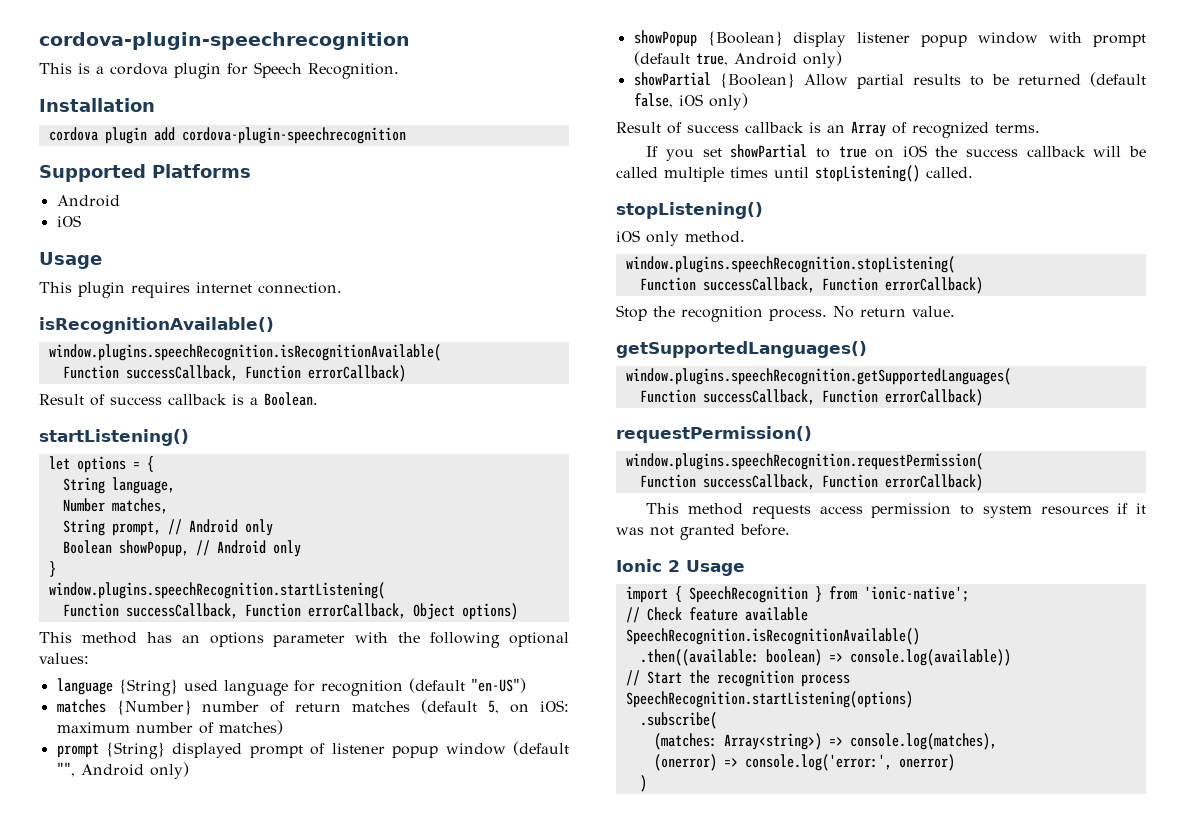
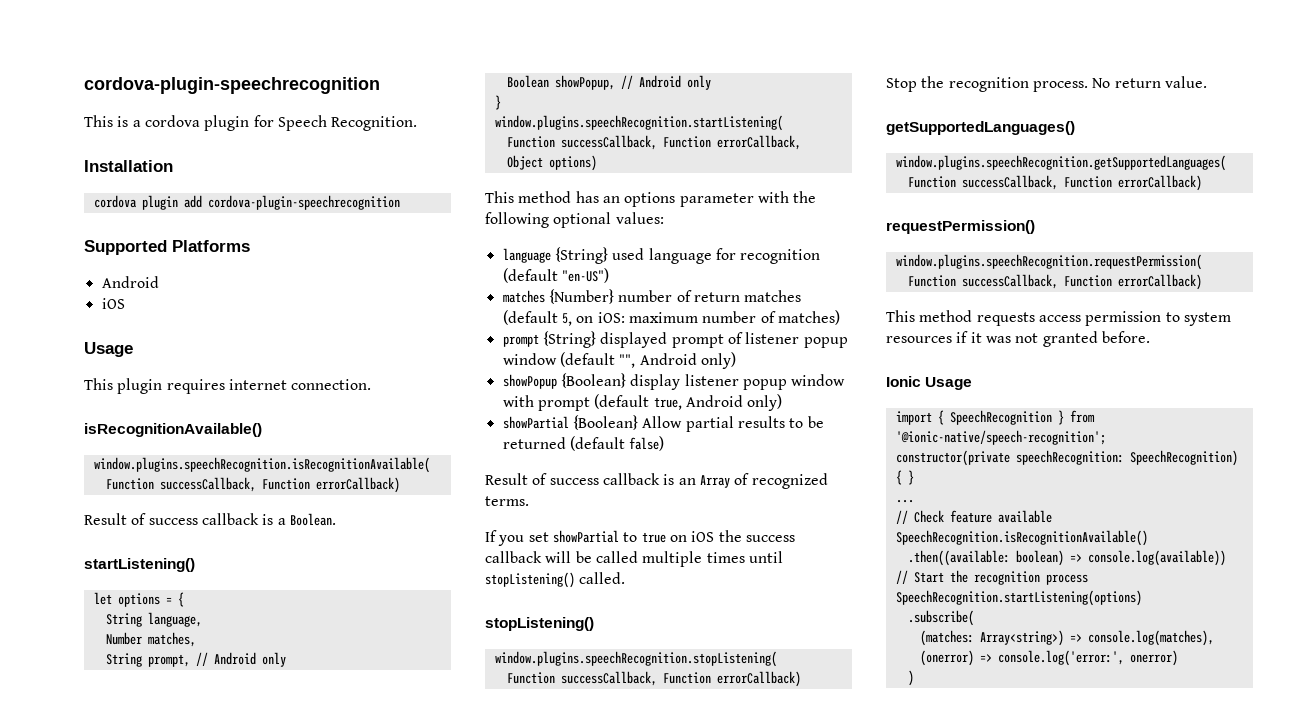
[633,93,748,110] false, iOS only) -> [629,436,665,451] false)
[616,230,745,246] // iOS only method. -> (594, 624) none
[668,560,680,572] 2 -> (921, 381) none
[863,586,969,602] 'ionic-native'; -> [895,430,1106,445] [895,450,1238,466] [895,470,914,485] [895,500,914,503] '@ionic-native/speech-recognition'; // constructor(private speechRecognition: SpeechRecognition) { } // ...

